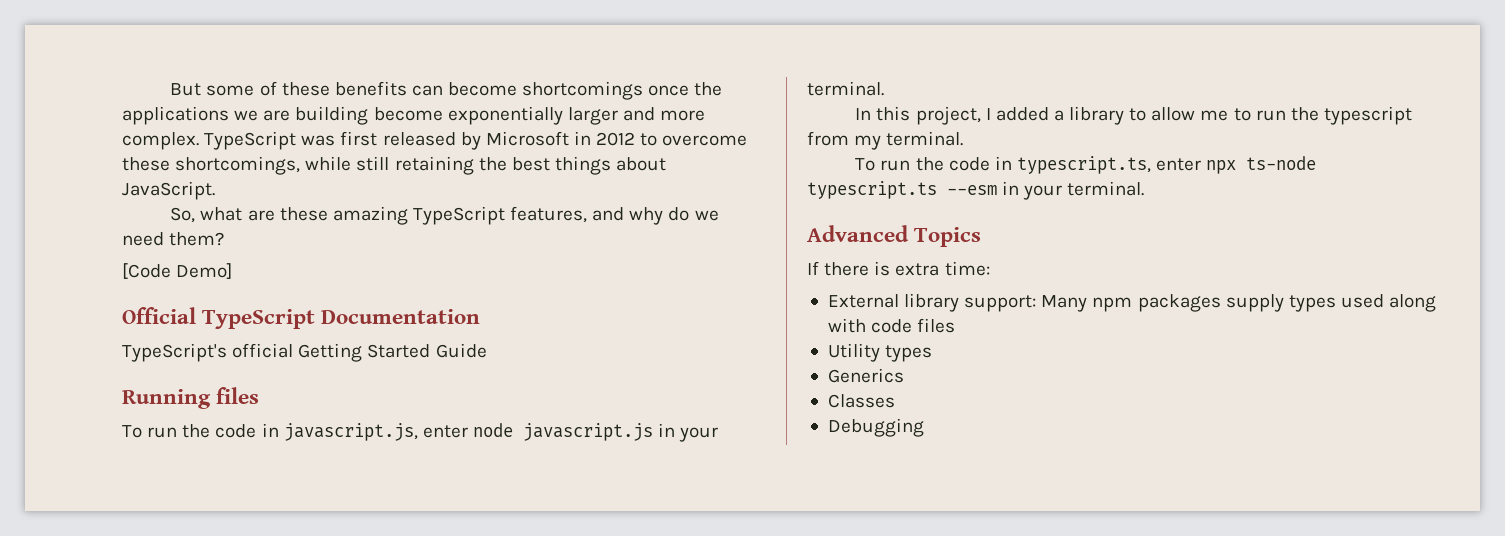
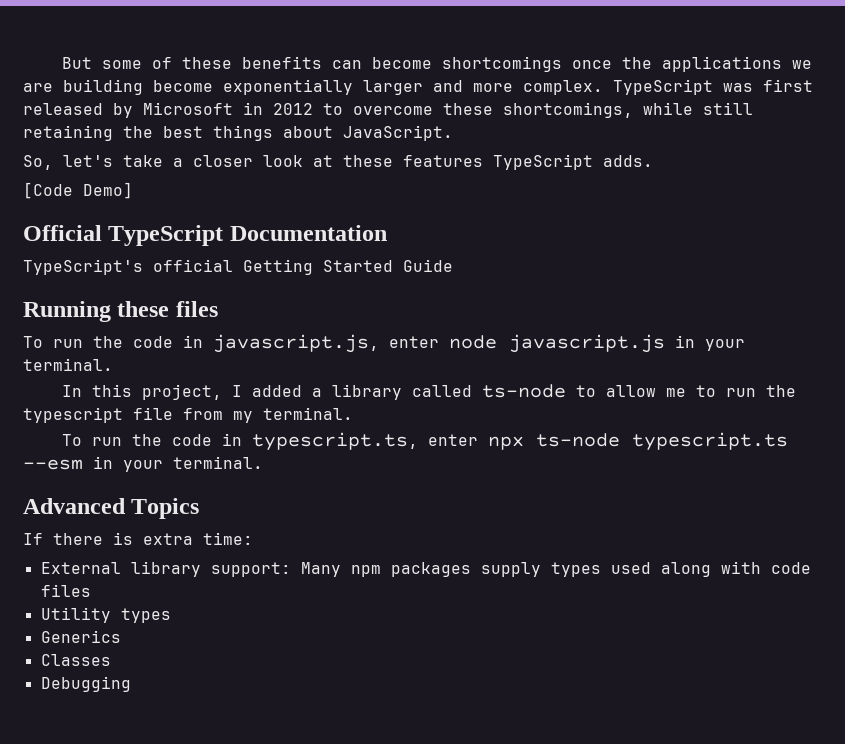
[200,206,719,225] [122,232,225,246] what are these amazing TypeScript features, and why do we need them? -> [63,154,653,170] let's take a closer look at these features TypeScript adds.
(211, 399) none -> [117,301,170,317] these
(1125, 115) none -> [412,384,567,398] called ts-node
(1412, 115) none -> [133,407,173,420] file

